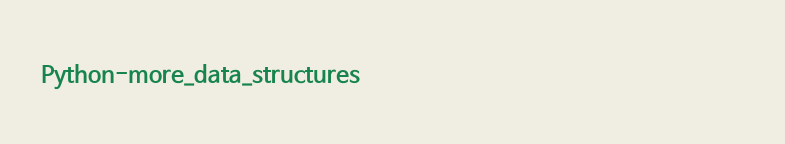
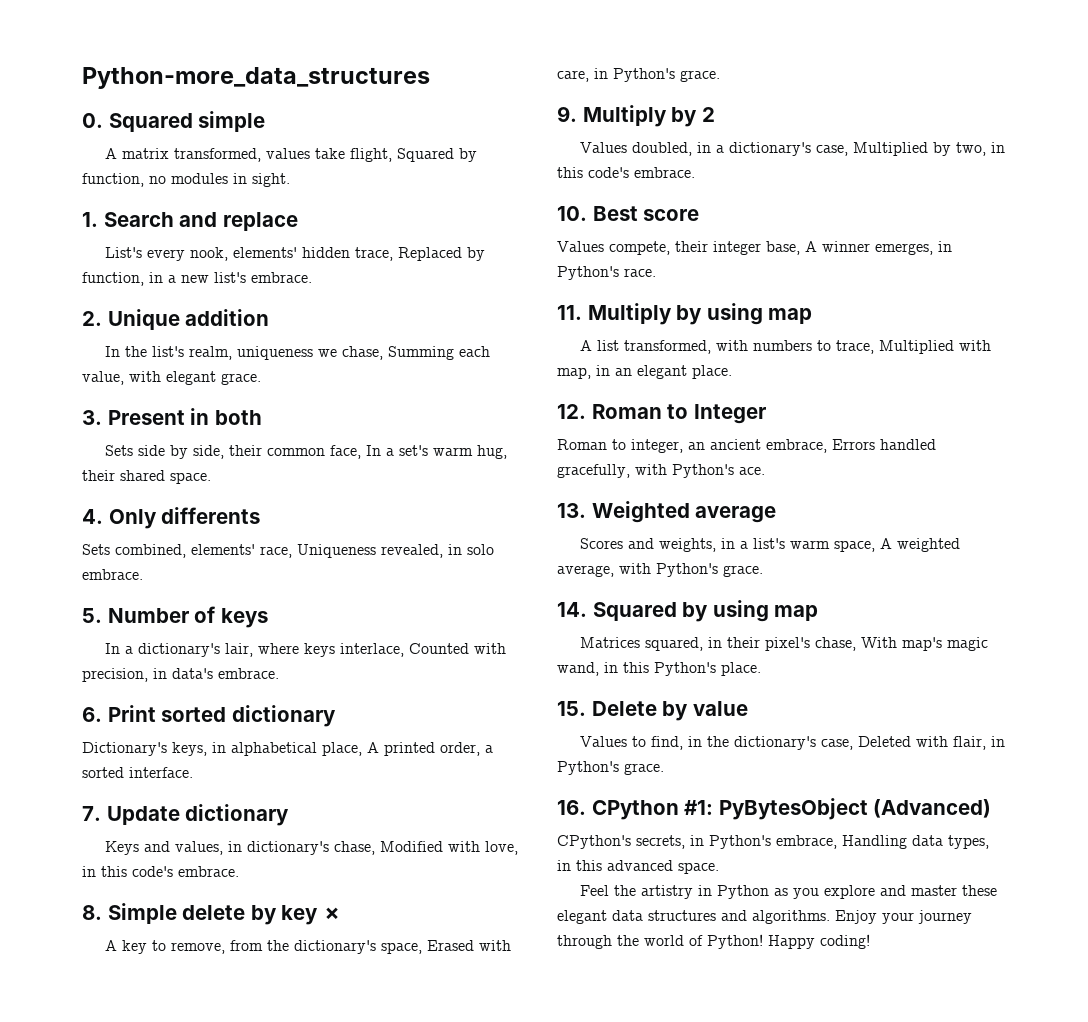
(360, 77) none -> [82,111,266,132] [105,148,478,162] [82,173,290,187] [82,212,298,231] [105,247,486,261] [82,272,312,286] [82,309,270,330] [105,346,491,360] [82,371,261,385] [82,408,262,425] [105,445,508,459] [82,470,211,484] [82,507,261,529] [82,544,494,558] [82,569,143,580] [82,606,268,628] [105,643,507,657] [82,668,279,682] [82,705,336,727] [82,742,493,756] [82,767,193,778] [82,804,290,826] [105,841,519,855] [82,866,239,877] [82,903,341,925] [105,940,512,954] [557,68,720,82] [557,105,715,127] [580,142,1006,156] [557,167,695,178] [557,206,700,221] [557,241,952,255] [557,266,656,280] [557,303,813,325] [580,340,992,354] [557,365,732,379] [557,404,766,424] [557,439,936,453] [557,464,765,478] [557,501,777,523] [580,538,961,552] [557,563,763,577] [557,600,819,622] [580,637,989,651] [557,662,761,676] [557,701,748,721] [580,736,1006,750] [557,761,664,775] [557,798,992,820] [557,835,989,849] [557,860,719,874] [580,885,998,899] [557,910,972,924] [557,934,870,949] // 0. Squared simple // A matrix transformed, values take flight, Squared by function, no modules in sight. // 1. Search and replace // List's every nook, elements' hidden trace, Replaced by function, in a new list's embrace. // 2. Unique addition // In the list's realm, uniqueness we chase, Summing each value, with elegant grace. // 3. Present in both // Sets side by side, their common face, In a set's warm hug, their shared space. // 4. Only differents // Sets combined, elements' race, Uniqueness revealed, in solo embrace. // 5. Number of keys // In a dictionary's lair, where keys interlace, Counted with precision, in data's embrace. // 6. Print sorted dictionary // Dictionary's keys, in alphabetical place, A printed order, a sorted interface. // 7. Update dictionary // Keys and values, in dictionary's chase, Modified with love, in this code's embrace. // 8. Simple delete by key ✗ // A key to remove, from the dictionary's space, Erased with care, in Python's grace. // 9. Multiply by 2 // Values doubled, in a dictionary's case, Multiplied by two, in this code's embrace. // 10. Best score // Values compete, their integer base, A winner emerges, in Python's race. // 11. Multiply by using map // A list transformed, with numbers to trace, Multiplied with map, in an elegant place. // 12. Roman to Integer // Roman to integer, an ancient embrace, Errors handled gracefully, with Python's ace. // 13. Weighted average // Scores and weights, in a list's warm space, A weighted average, with Python's grace. // 14. Squared by using map // Matrices squared, in their pixel's chase, With map's magic wand, in this Python's place. // 15. Delete by value // Values to find, in the dictionary's case, Deleted with flair, in Python's grace. // 16. CPython #1: PyBytesObject (Advanced) // CPython's secrets, in Python's embrace, Handling data types, in this advanced space. // Feel the artistry in Python as you explore and master these elegant data structures and algorithms. Enjoy your journey through the world of Python! Happy coding!

